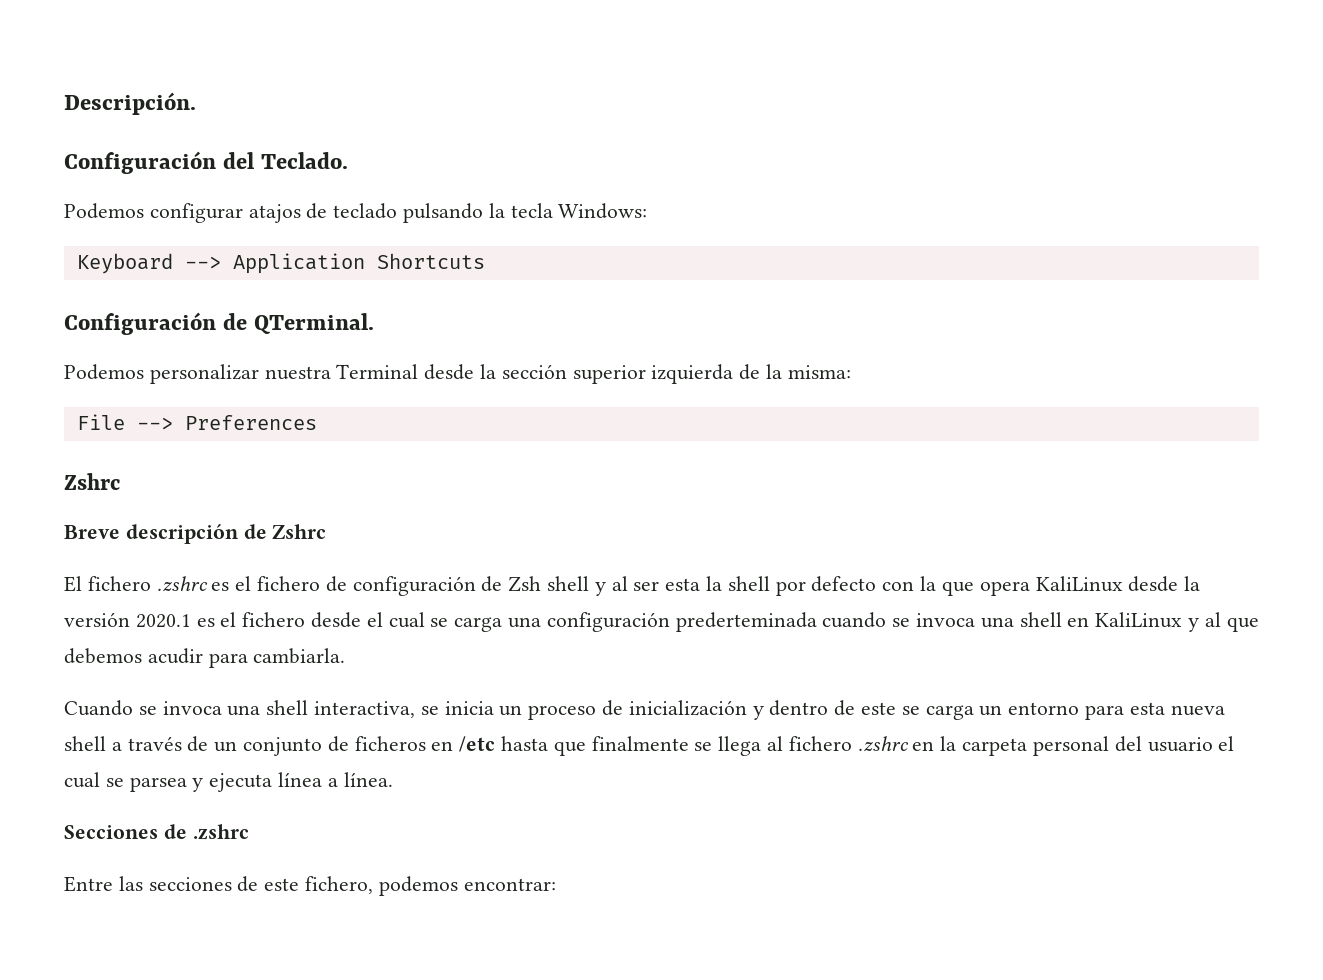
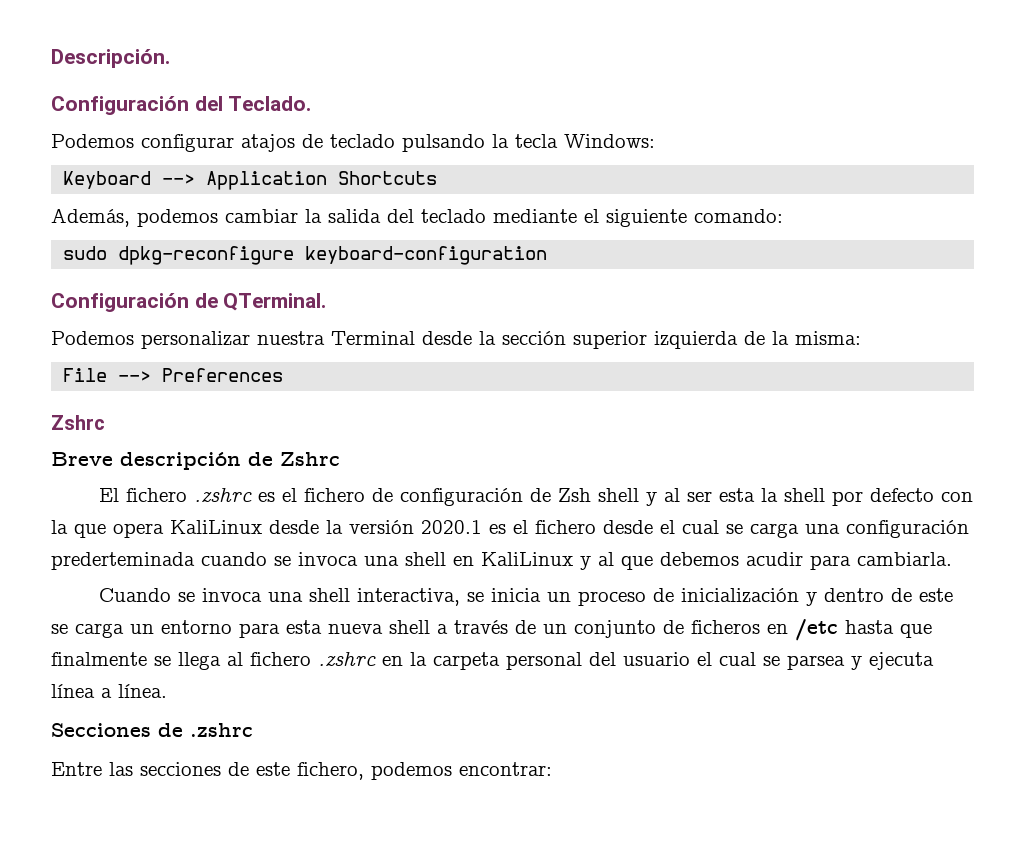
(485, 261) none -> [51,208,783,227] [63,246,548,265] // Además, podemos cambiar la salida del teclado mediante el siguiente comando: // sudo dpkg-reconfigure keyboard-configuration

